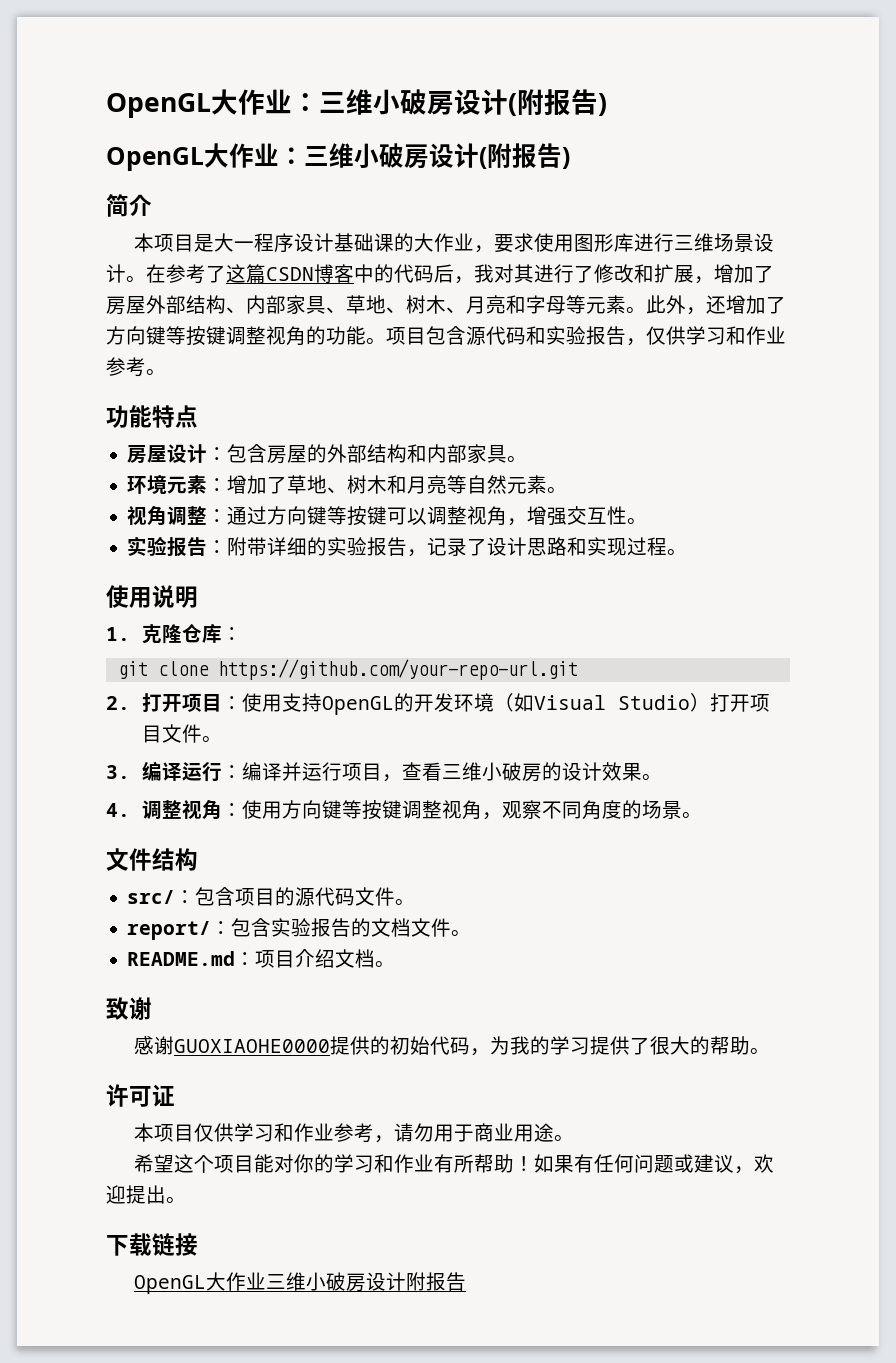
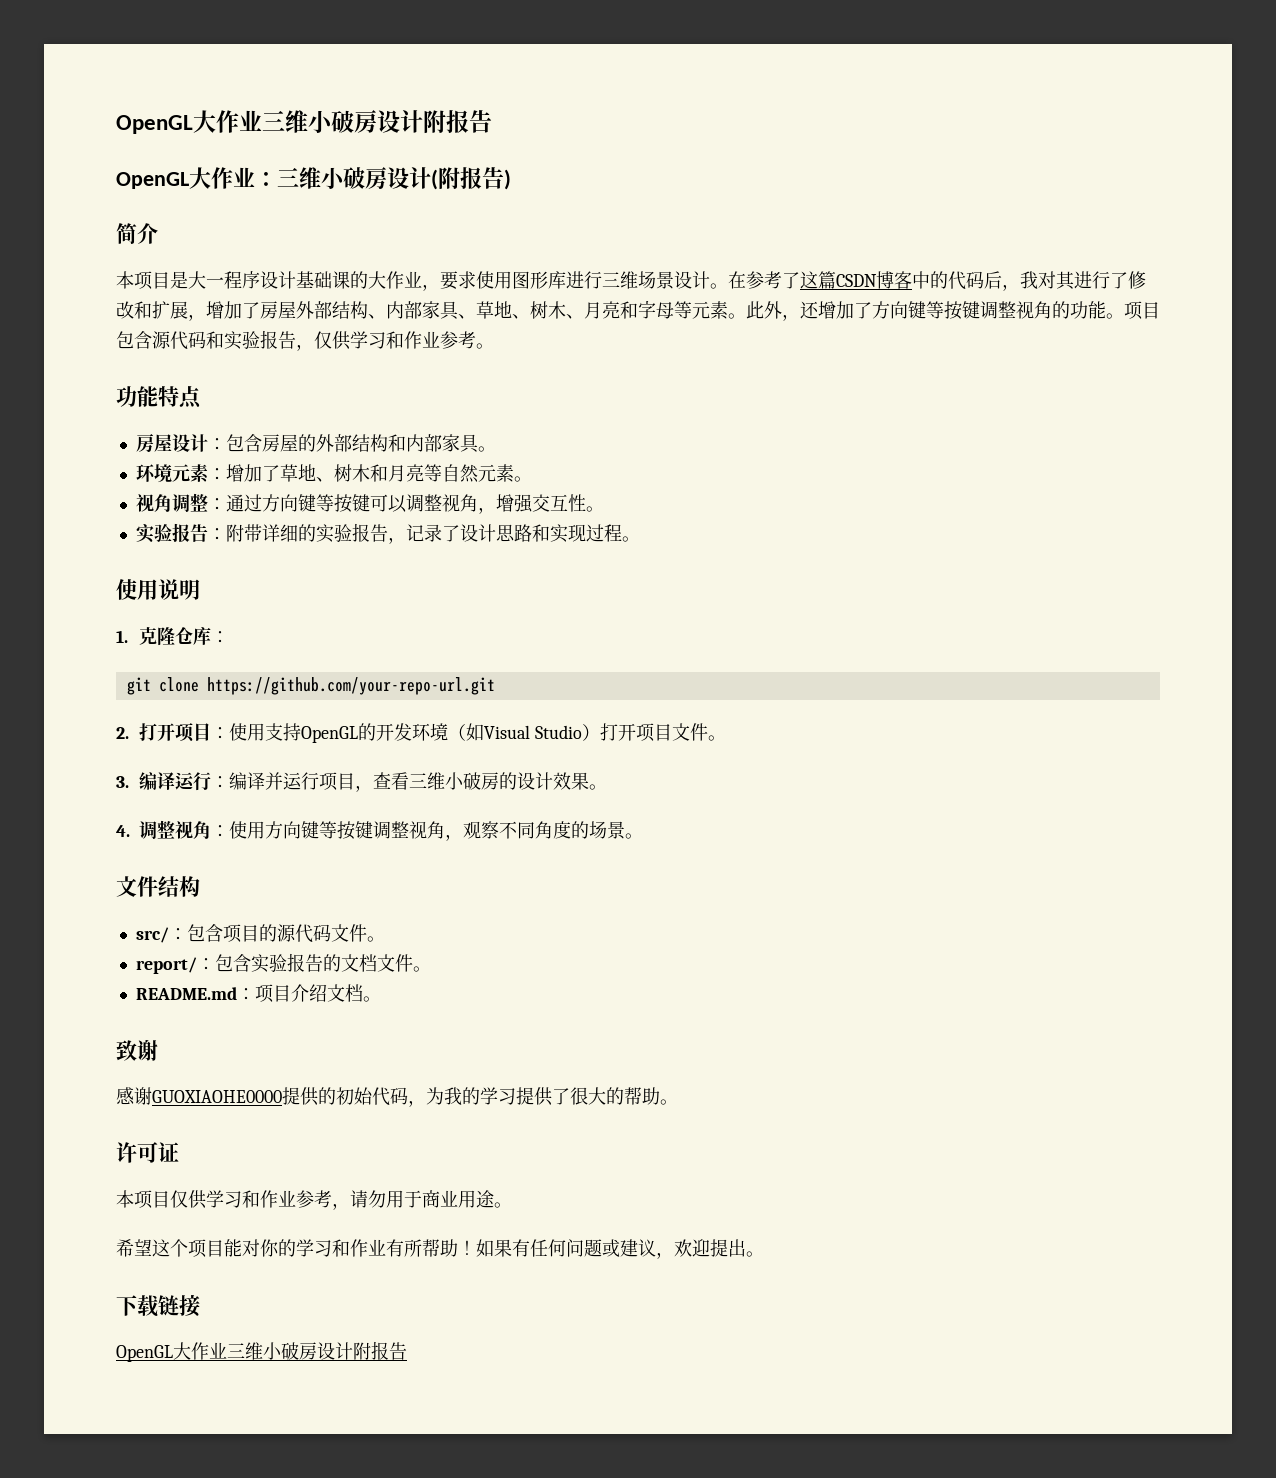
[106,89,607,118] OpenGL大作业：三维小破房设计(附报告) -> [116,110,492,134] OpenGL大作业三维小破房设计附报告

